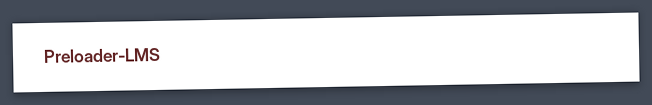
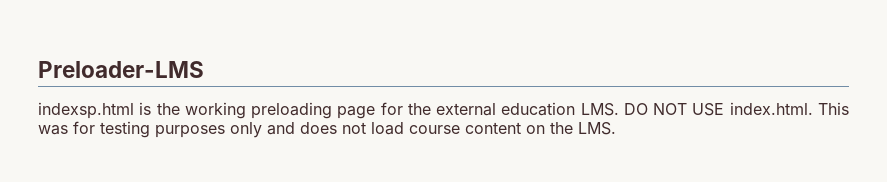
(161, 55) none -> [38,102,849,119] [38,121,616,138] // indexsp.html is the working preloading page for the external education LMS. DO NOT USE index.html. This was for testing purposes only and does not load course content on the LMS.

